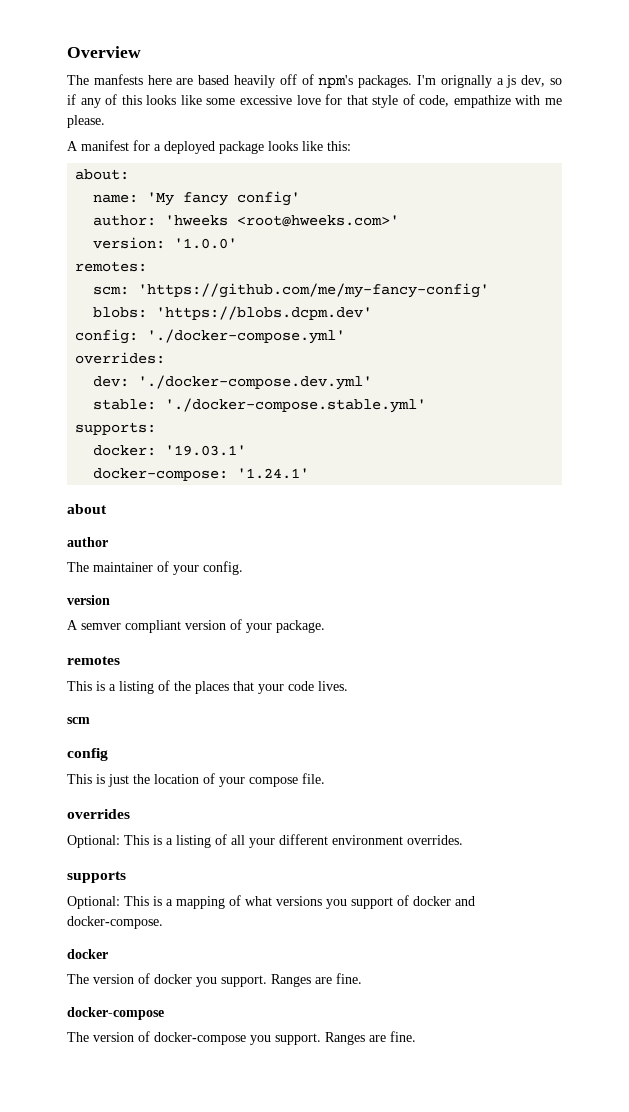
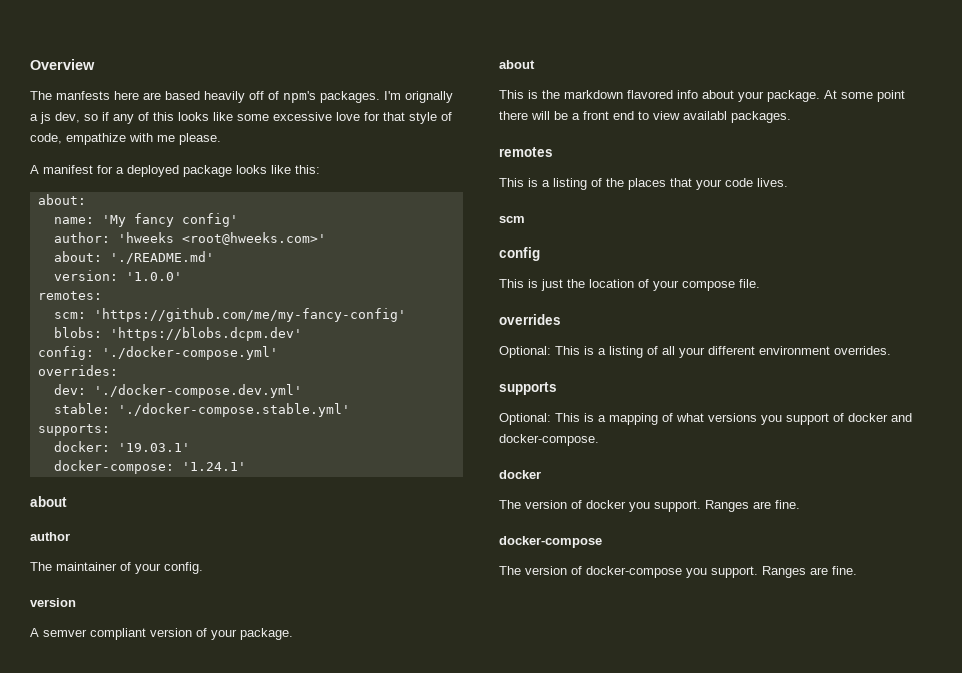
(400, 221) none -> [53,251,214,264] // about: './README.md'
(325, 626) none -> [499,60,535,69] [499,90,905,102] [499,111,791,123] // about // This is the markdown flavored info about your package. At some point there will be a front end to view availabl packages.

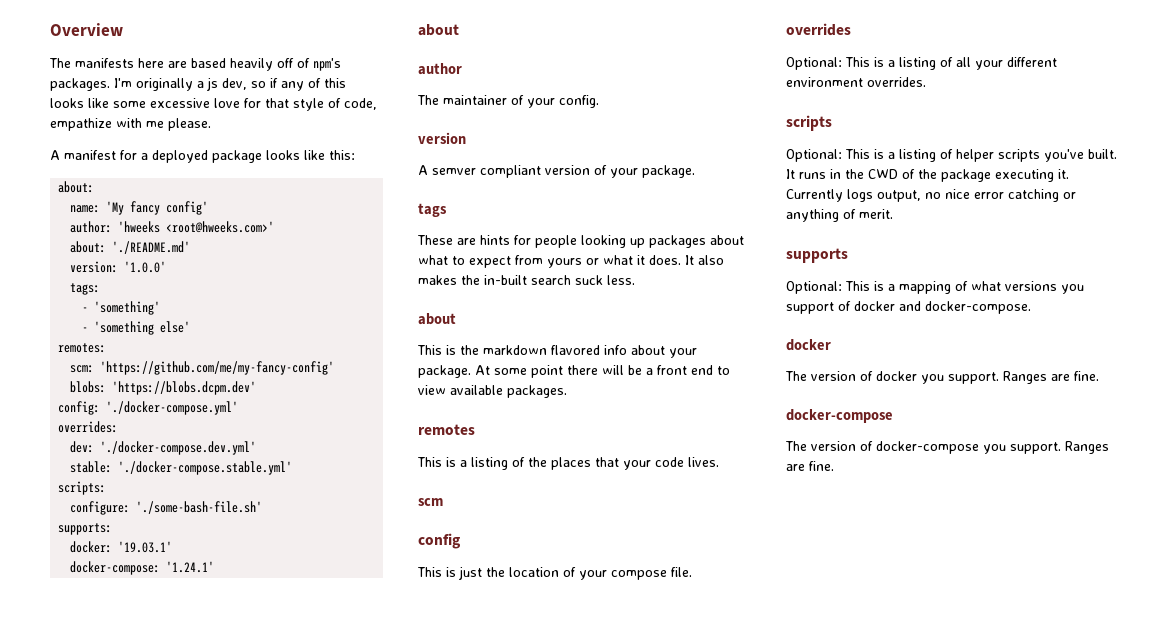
[56,91,110,100] manfests -> [75,58,134,68] manifests
[405,91,453,103] orignally -> [136,78,193,91] originally
(182, 276) none -> [70,283,101,295] [82,301,161,315] [82,321,191,335] // tags: // - 'something' // - 'something else'
(350, 410) none -> [58,481,107,495] [70,501,263,515] // scripts: // configure: './some-bash-file.sh'
(293, 634) none -> [418,203,447,217] [417,235,744,248] [418,255,724,268] [418,275,635,285] // tags // These are hints for people looking up packages about what to expect from yours or what it does. It also makes the in-built search suck less.
[683,111,727,120] availabl -> [450,385,503,395] available
(891, 350) none -> [786,115,832,131] [786,149,1117,162] [786,169,1069,182] [786,189,1076,202] [786,209,893,222] // scripts // Optional: This is a listing of helper scripts you've built. It runs in the CWD of the package executing it. Currently logs output, no nice error catching or anything of merit.

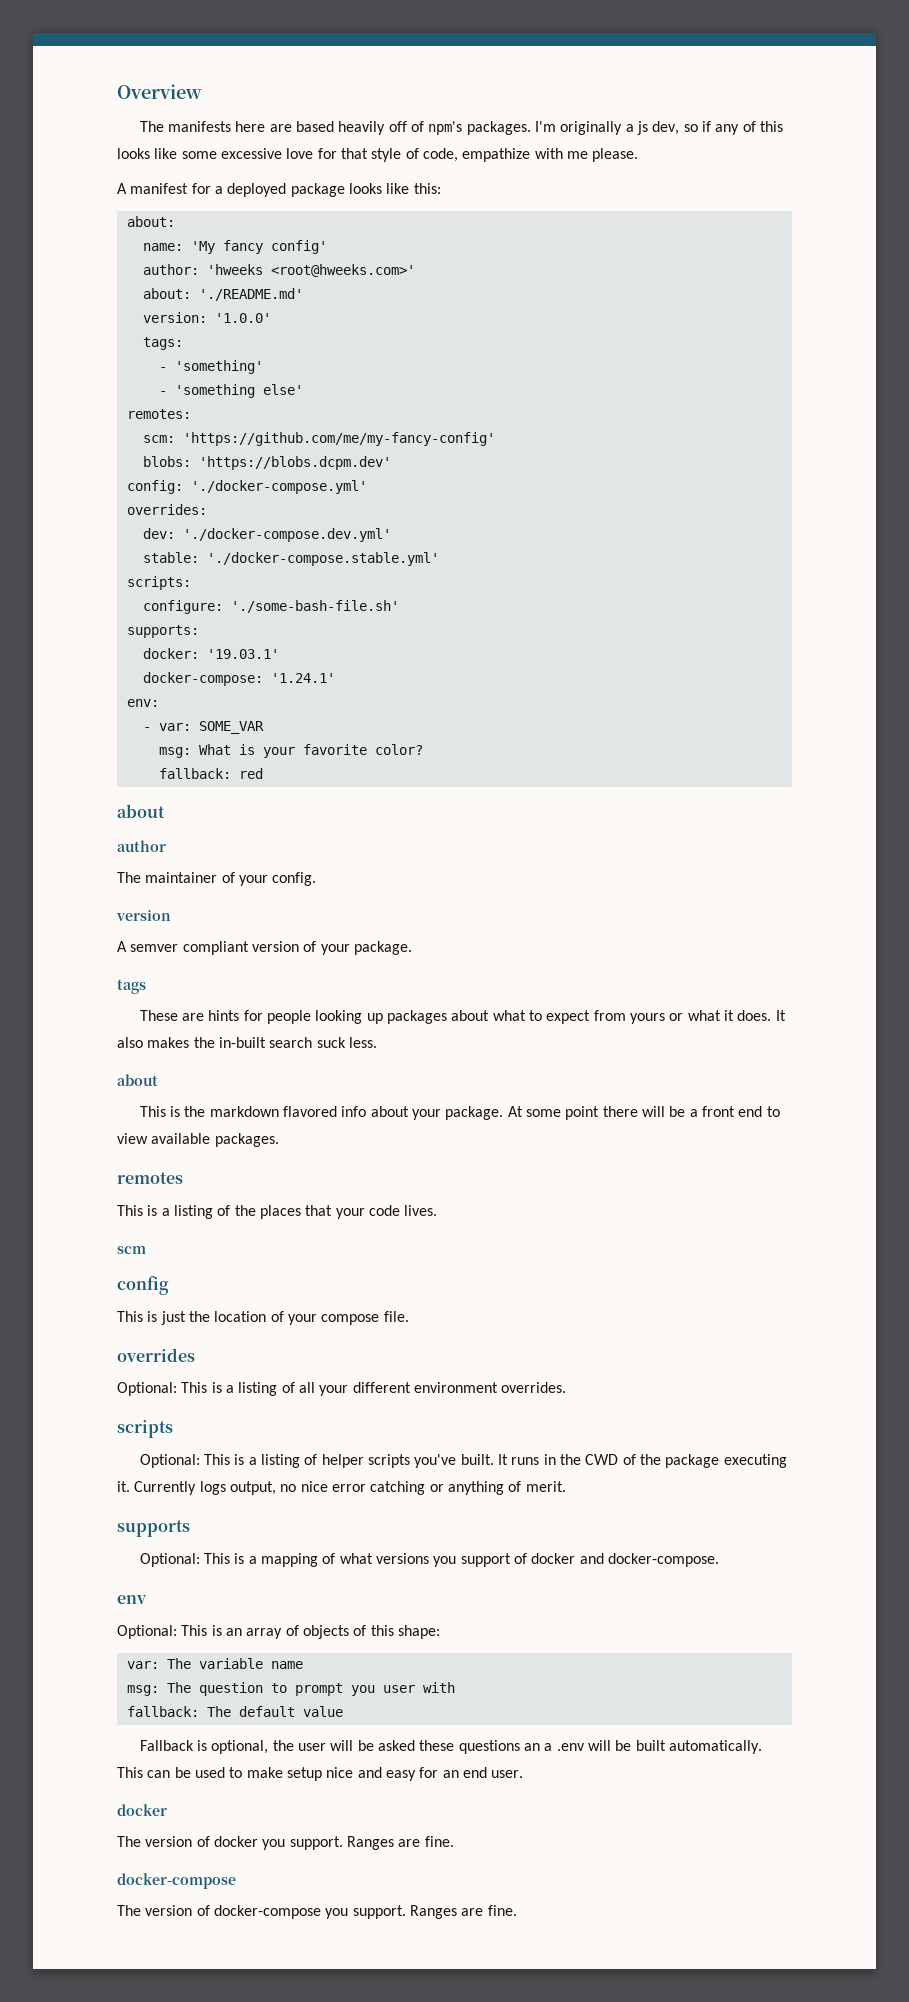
(215, 567) none -> [126,699,159,707] [142,721,264,734] [158,744,423,758] [158,768,263,779] // env: // - var: SOME_VAR // msg: What is your favorite color? // fallback: red
(1031, 307) none -> [117,1595,147,1604] [117,1625,440,1639] [126,1658,303,1669] [126,1682,455,1696] [126,1706,343,1717] [139,1740,762,1754] [117,1767,524,1781] // env // Optional: This is an array of objects of this shape: // var: The variable name // msg: The question to prompt you user with // fallback: The default value // Fallback is optional, the user will be asked these questions an a .env will be built automatically. This can be used to make setup nice and easy for an end user.

